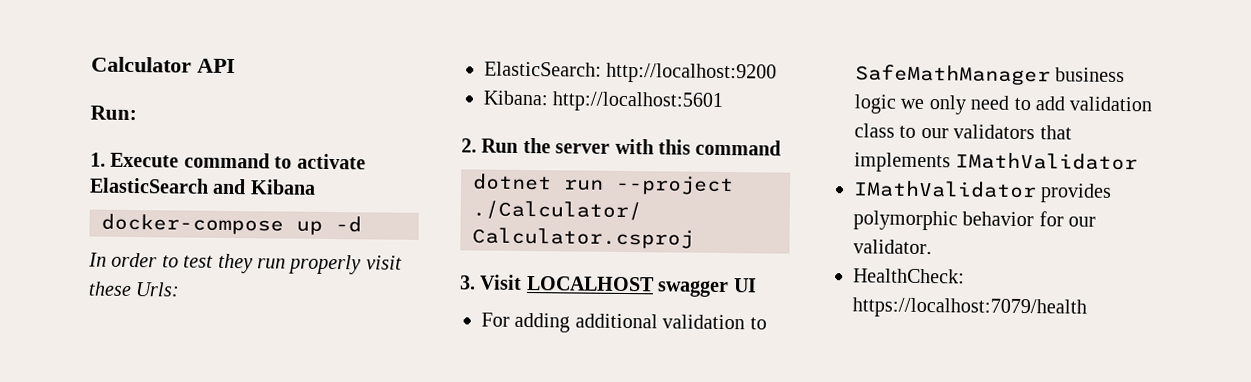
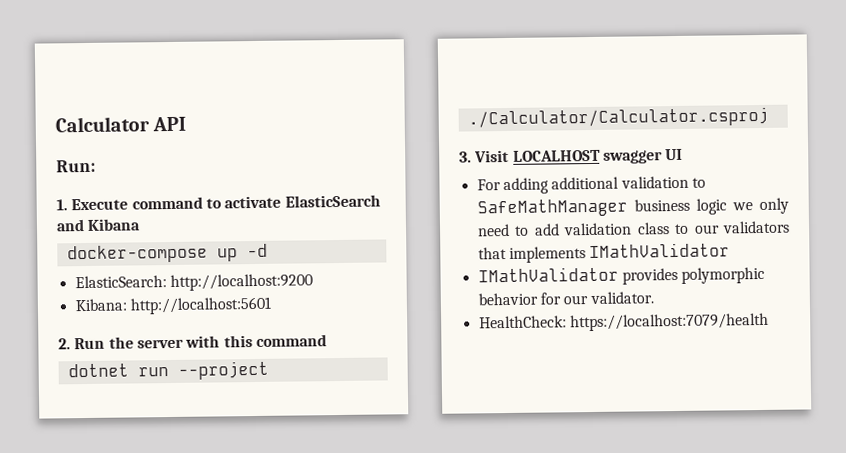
[88,252,402,275] [88,281,181,297] // In order to test they run properly visit these Urls: -> (268, 250) none

